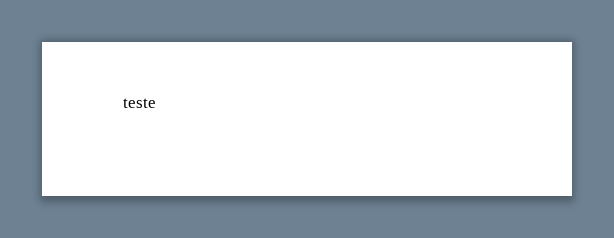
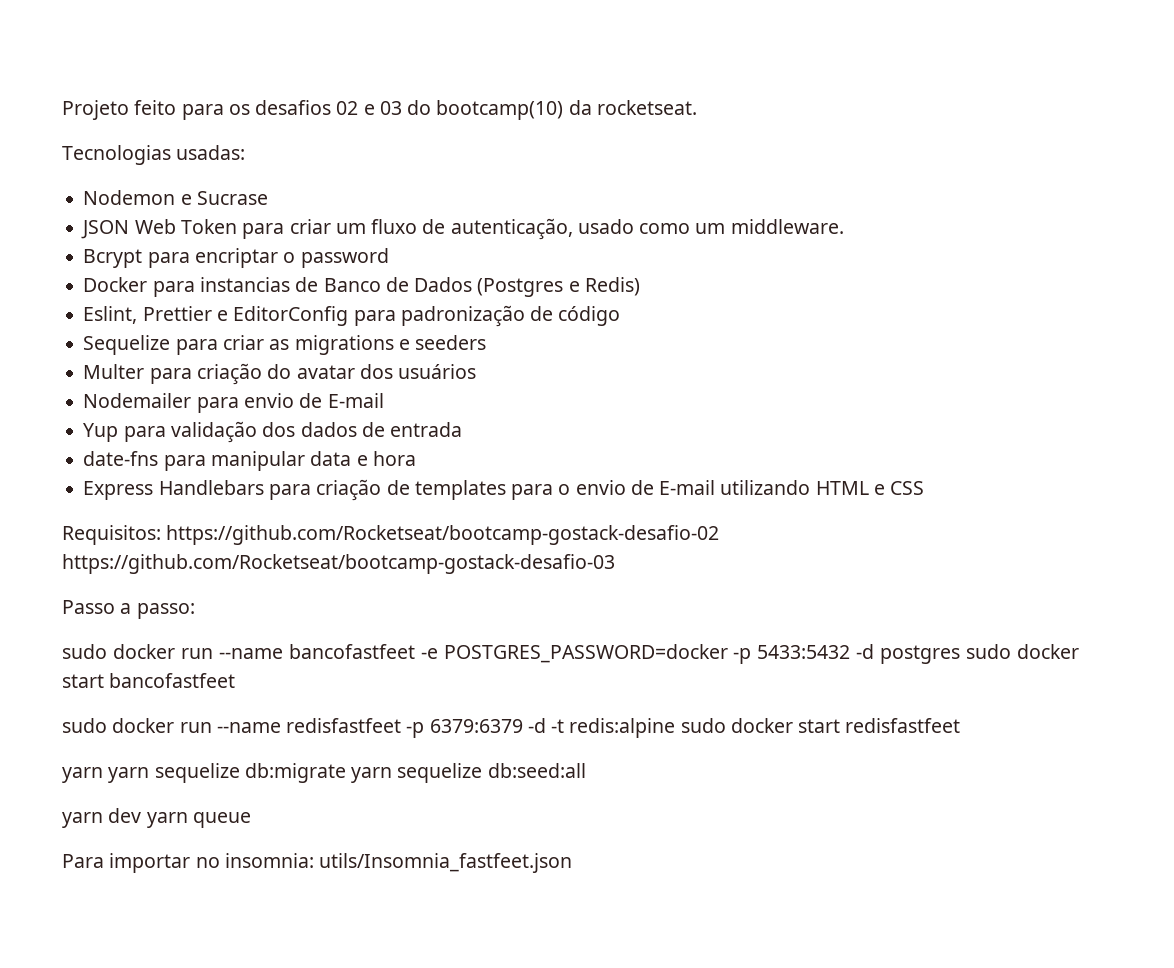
[123,98,156,108] teste -> [62,100,697,120] [62,145,246,165] [83,190,268,205] [81,218,844,240] [83,248,389,268] [83,277,640,297] [83,305,621,327] [83,335,487,355] [83,363,477,385] [83,393,384,413] [83,421,463,443] [83,451,416,471] [83,479,925,501] [62,525,720,545] [62,554,615,574] [62,600,195,619] [62,644,1079,664] [62,673,236,688] [62,718,961,738] [62,763,586,783] [62,808,251,828] [62,853,573,873] Projeto feito para os desafios 02 e 03 do bootcamp(10) da rocketseat. // Tecnologias usadas: // Nodemon e Sucrase // JSON Web Token para criar um fluxo de autenticação, usado como um middleware. // Bcrypt para encriptar o password // Docker para instancias de Banco de Dados (Postgres e Redis) // Eslint, Prettier e EditorConfig para padronização de código // Sequelize para criar as migrations e seeders // Multer para criação do avatar dos usuários // Nodemailer para envio de E-mail // Yup para validação dos dados de entrada // date-fns para manipular data e hora // Express Handlebars para criação de templates para o envio de E-mail utilizando HTML e CSS // Requisitos: https://github.com/Rocketseat/bootcamp-gostack-desafio-02 https://github.com/Rocketseat/bootcamp-gostack-desafio-03 // Passo a passo: // sudo docker run --name bancofastfeet -e POSTGRES_PASSWORD=docker -p 5433:5432 -d postgres sudo docker start bancofastfeet // sudo docker run --name redisfastfeet -p 6379:6379 -d -t redis:alpine sudo docker start redisfastfeet // yarn yarn sequelize db:migrate yarn sequelize db:seed:all // yarn dev yarn queue // Para importar no insomnia: utils/Insomnia_fastfeet.json

